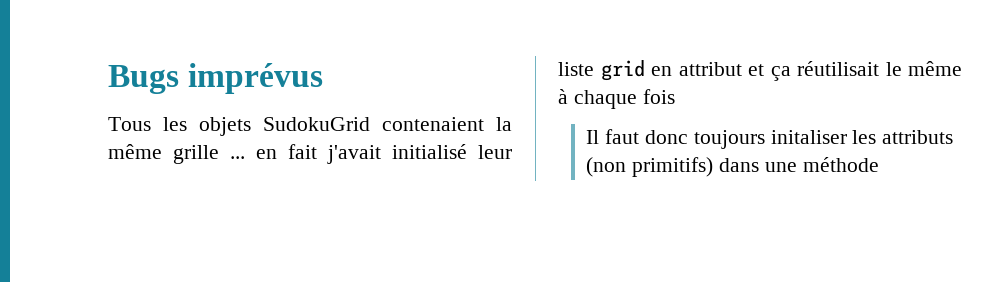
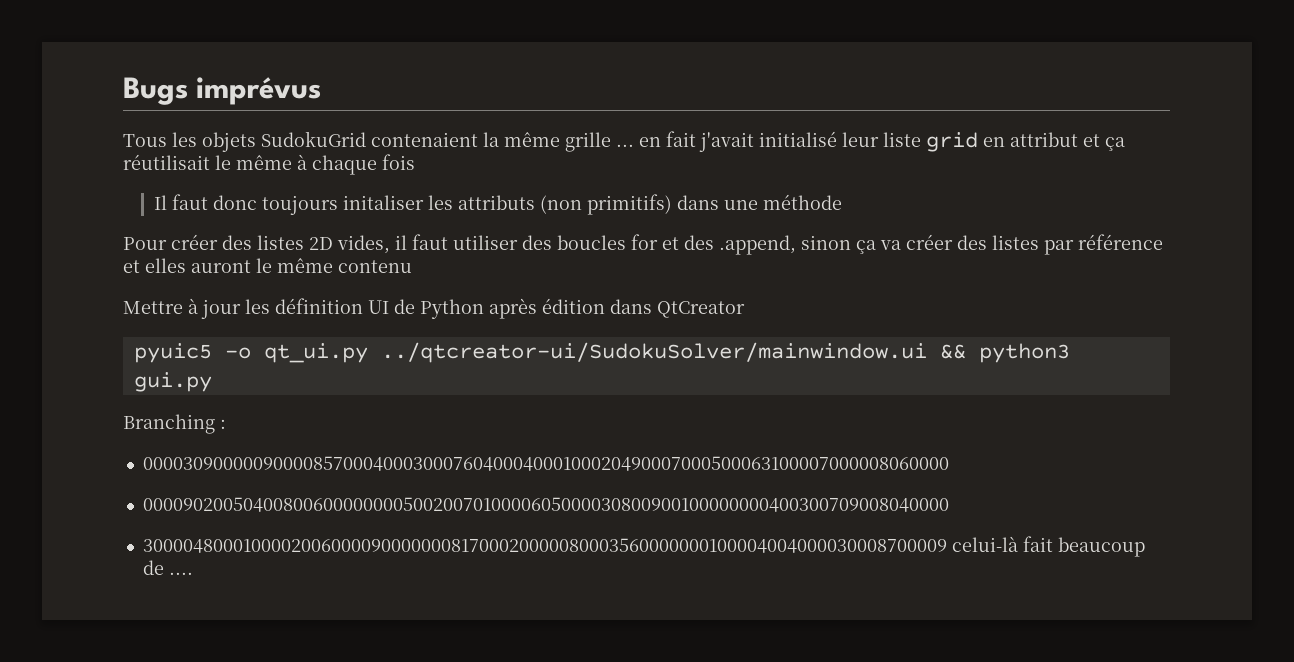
(879, 164) none -> [123,234,1163,255] [123,258,412,273] [123,298,745,319] [133,342,1070,363] [133,372,212,392] [123,414,226,434] [142,456,949,471] [142,497,949,512] [142,536,1145,557] [142,560,193,575] // Pour créer des listes 2D vides, il faut utiliser des boucles for et des .append, sinon ça va créer des listes par référence et elles auront le même contenu // Mettre à jour les définition UI de Python après édition dans QtCreator // pyuic5 -o qt_ui.py ../qtcreator-ui/SudokuSolver/mainwindow.ui && python3 gui.py // Branching : // 000030900000900008570004000300076040004000100020490007000500063100007000008060000 // 000090200504008006000000005002007010000605000030800900100000000400300709008040000 // 300004800010000200600009000000081700020000080003560000000100004004000030008700009 celui-là fait beaucoup de ....

